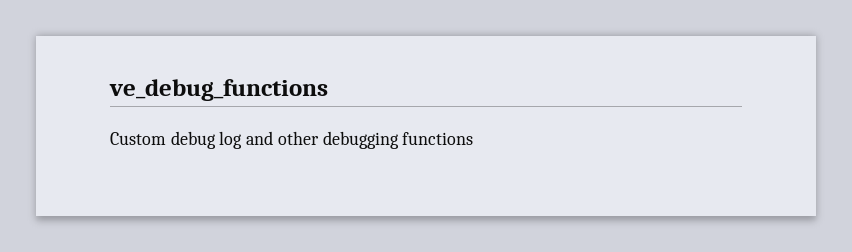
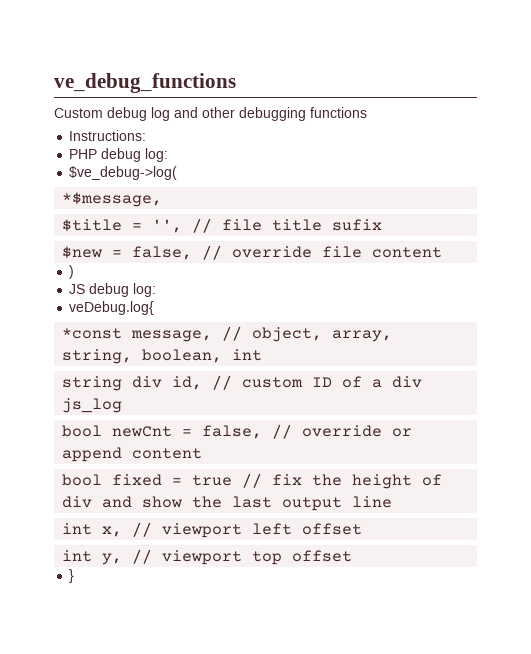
(474, 138) none -> [69,130,147,141] [69,148,169,162] [69,166,178,180] [62,192,163,207] [62,218,383,233] [62,245,443,260] [69,265,75,279] [69,283,157,297] [69,301,155,315] [62,326,393,342] [62,349,263,364] [62,375,423,391] [62,398,123,413] [62,424,413,439] [62,447,203,462] [62,473,443,489] [62,496,393,511] [62,522,363,538] [62,549,353,565] [69,569,75,583] // Instructions: // PHP debug log: // $ve_debug->log( // *$message, // $title = '', // file title sufix // $new = false, // override file content // ) // JS debug log: // veDebug.log{ // *const message, // object, array, string, boolean, int // string div id, // custom ID of a div js_log // bool newCnt = false, // override or append content // bool fixed = true // fix the height of div and show the last output line // int x, // viewport left offset // int y, // viewport top offset // }

